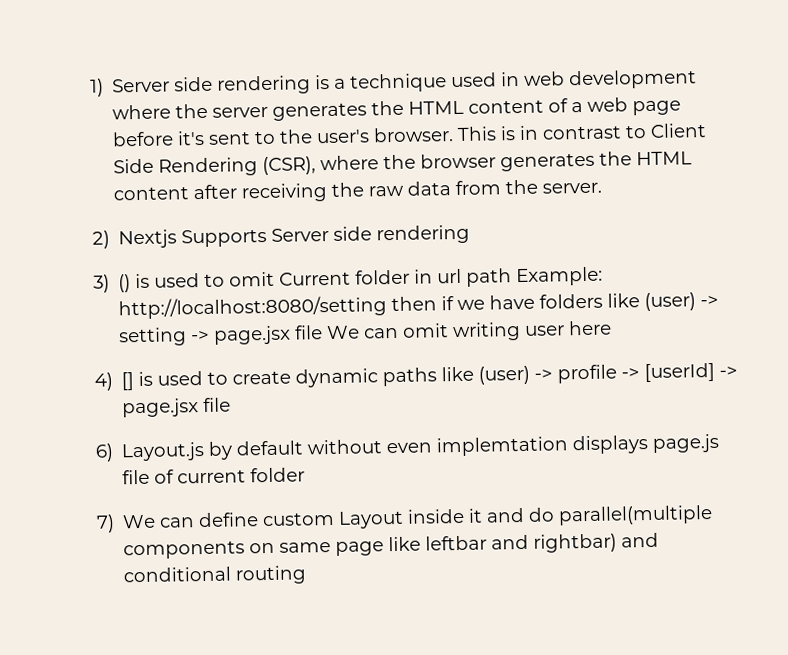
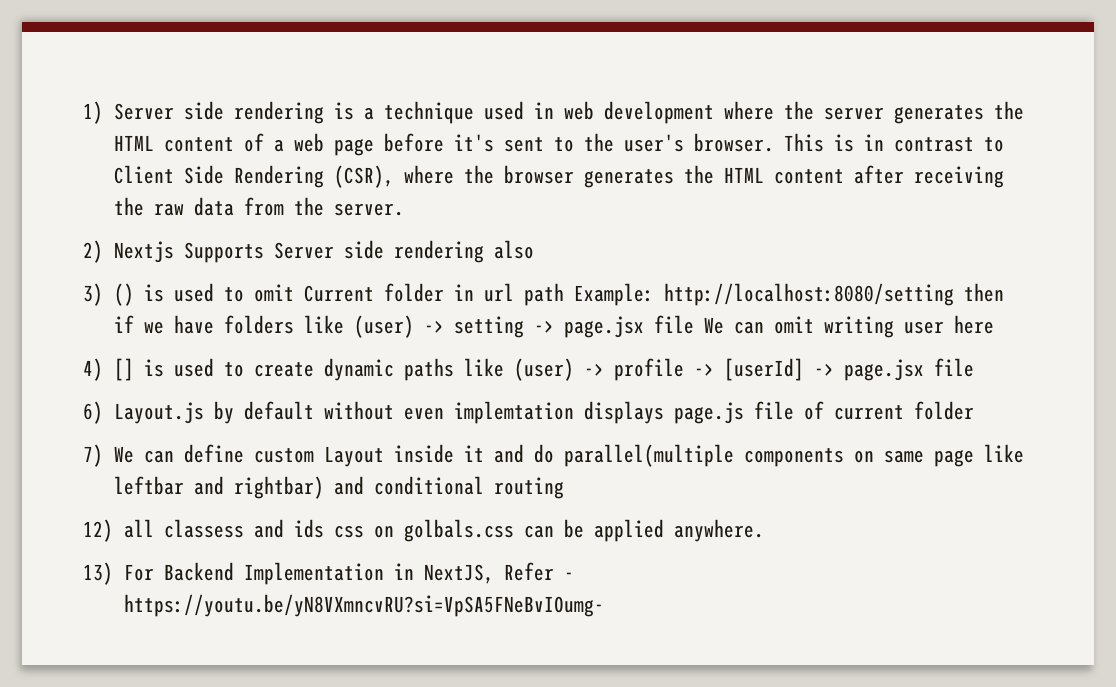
(471, 234) none -> [493,240,534,259] also
(308, 575) none -> [83,519,764,542] [83,562,574,585] [123,594,604,617] // 12) all classess and ids css on golbals.css can be applied anywhere. // 13) For Backend Implementation in NextJS, Refer - https://youtu.be/yN8VXmncvRU?si=VpSA5FNeBvIOumg-

